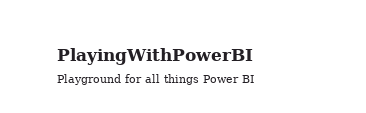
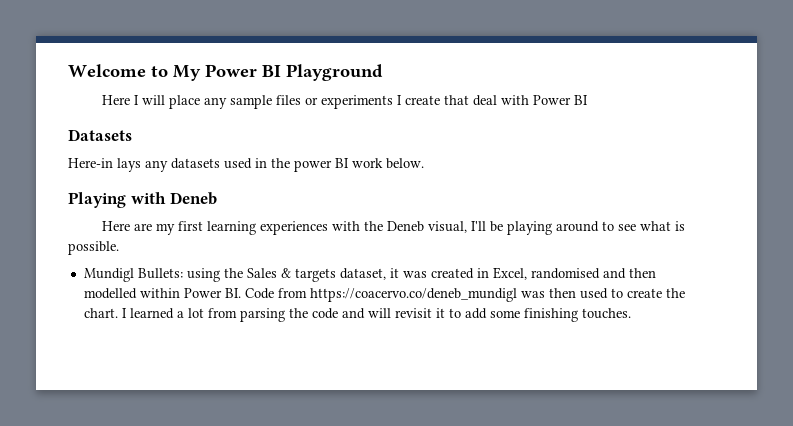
[57,48,253,65] [57,74,254,85] PlayingWithPowerBI // Playground for all things Power BI -> [68,64,383,81] [102,95,589,109] [68,129,132,141] [68,158,424,172] [68,192,218,208] [102,221,686,235] [68,241,119,255] [83,267,656,282] [83,288,685,302] [83,308,631,322] Welcome to My Power BI Playground // Here I will place any sample files or experiments I create that deal with Power BI // Datasets // Here-in lays any datasets used in the power BI work below. // Playing with Deneb // Here are my first learning experiences with the Deneb visual, I'll be playing around to see what is possible. // Mundigl Bullets: using the Sales & targets dataset, it was created in Excel, randomised and then modelled within Power BI. Code from https://coacervo.co/deneb_mundigl was then used to create the chart. I learned a lot from parsing the code and will revisit it to add some finishing touches.

